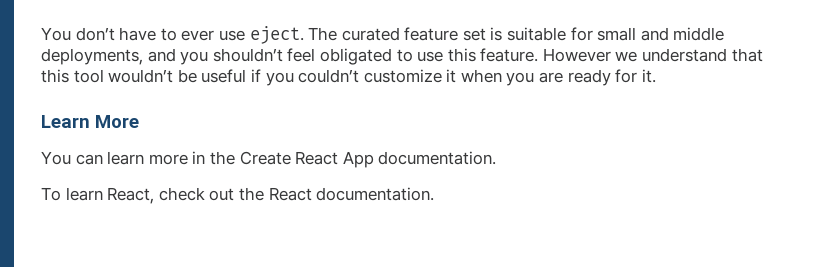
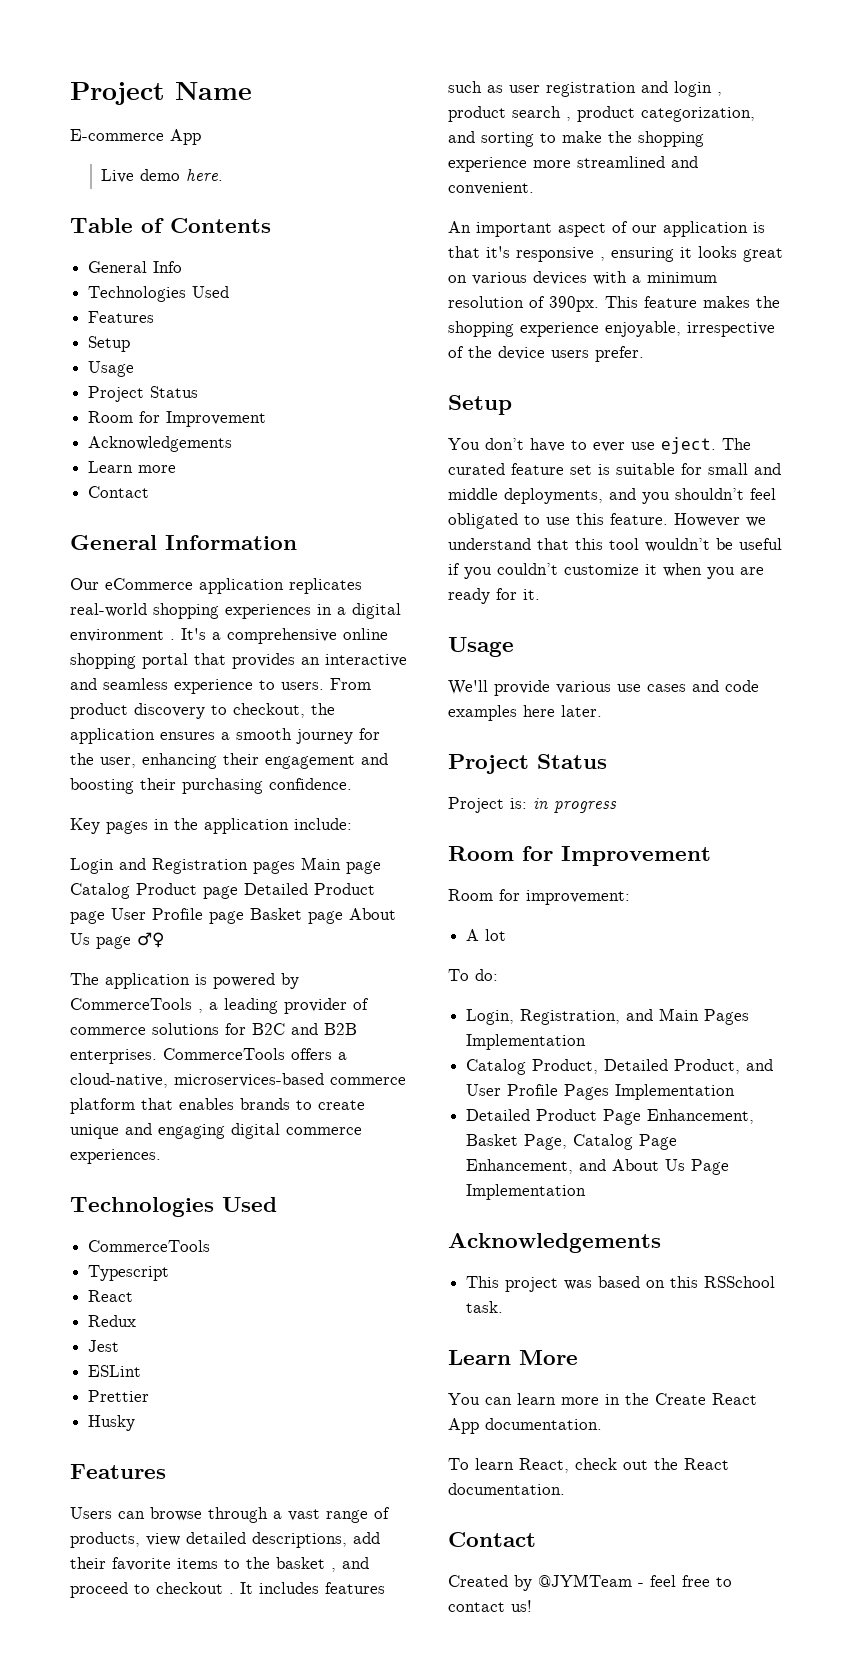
(41, 34) none -> [70,82,252,105] [70,129,201,145] [101,169,224,183] [70,218,271,233] [88,261,183,273] [88,286,230,302] [88,311,155,323] [88,336,131,352] [88,361,135,377] [88,386,199,402] [88,411,267,427] [88,436,233,452] [88,461,177,473] [88,486,150,498] [70,535,297,550] [70,578,362,594] [70,603,401,619] [70,628,388,644] [70,653,407,669] [70,678,371,694] [70,703,335,719] [70,728,380,744] [70,753,388,769] [70,778,352,794] [70,818,352,834] [70,857,381,874] [70,883,375,899] [70,908,396,924] [70,932,164,949] [70,973,299,989] [70,998,369,1014] [70,1023,357,1035] [70,1048,347,1064] [70,1073,406,1088] [70,1098,365,1114] [70,1123,362,1139] [70,1149,161,1164] [70,1197,277,1217] [88,1240,211,1252] [88,1265,170,1281] [88,1290,134,1302] [88,1315,137,1327] [88,1340,120,1352] [88,1365,142,1377] [88,1390,150,1402] [88,1415,136,1431] [70,1464,166,1479] [70,1507,390,1523] [70,1532,380,1548] [70,1557,369,1572] [70,1582,385,1598] [448,81,722,97] [448,106,755,122] [448,131,704,147] [448,156,698,172] [448,182,534,195] [448,221,765,237] [448,246,783,262] [448,271,717,285] [448,296,780,312] [448,321,775,337] [448,346,644,362] [448,395,512,415] Project Name // E-commerce App // Live demo here. // Table of Contents // General Info // Technologies Used // Features // Setup // Usage // Project Status // Room for Improvement // Acknowledgements // Learn more // Contact // General Information // Our eCommerce application replicates real-world shopping experiences in a digital environment . It's a comprehensive online shopping portal that provides an interactive and seamless experience to users. From product discovery to checkout, the application ensures a smooth journey for the user, enhancing their engagement and boosting their purchasing confidence. // Key pages in the application include: // Login and Registration pages Main page Catalog Product page Detailed Product page User Profile page Basket page About Us page ♂♀ // The application is powered by CommerceTools , a leading provider of commerce solutions for B2C and B2B enterprises. CommerceTools offers a cloud-native, microservices-based commerce platform that enables brands to create unique and engaging digital commerce experiences. // Technologies Used // CommerceTools // Typescript // React // Redux // Jest // ESLint // Prettier // Husky // Features // Users can browse through a vast range of products, view detailed descriptions, add their favorite items to the basket , and proceed to checkout . It includes features such as user registration and login , product search , product categorization, and sorting to make the shopping experience more streamlined and convenient. // An important aspect of our application is that it's responsive , ensuring it looks great on various devices with a minimum resolution of 390px. This feature makes the shopping experience enjoyable, irrespective of the device users prefer. // Setup //
(656, 76) none -> [448,637,514,657] [448,680,759,696] [448,705,602,721] [448,754,607,774] [448,797,617,813] [448,846,711,866] [448,889,630,905] [466,929,507,941] [448,969,498,981] [466,1008,750,1025] [466,1034,587,1050] [466,1059,774,1075] [466,1084,736,1100] [466,1109,755,1125] [466,1134,678,1150] [466,1159,730,1175] [466,1184,587,1200] [448,1233,661,1253] [466,1276,776,1292] [466,1301,504,1313] // Usage // We'll provide various use cases and code examples here later. // Project Status // Project is: in progress // Room for Improvement // Room for improvement: // A lot // To do: // Login, Registration, and Main Pages Implementation // Catalog Product, Detailed Product, and User Profile Pages Implementation // Detailed Product Page Enhancement, Basket Page, Catalog Page Enhancement, and About Us Page Implementation // Acknowledgements // This project was based on this RSSchool task.
(435, 194) none -> [448,1532,536,1547] [448,1574,732,1591] [448,1600,532,1612] // Contact // Created by @JYMTeam - feel free to contact us!

